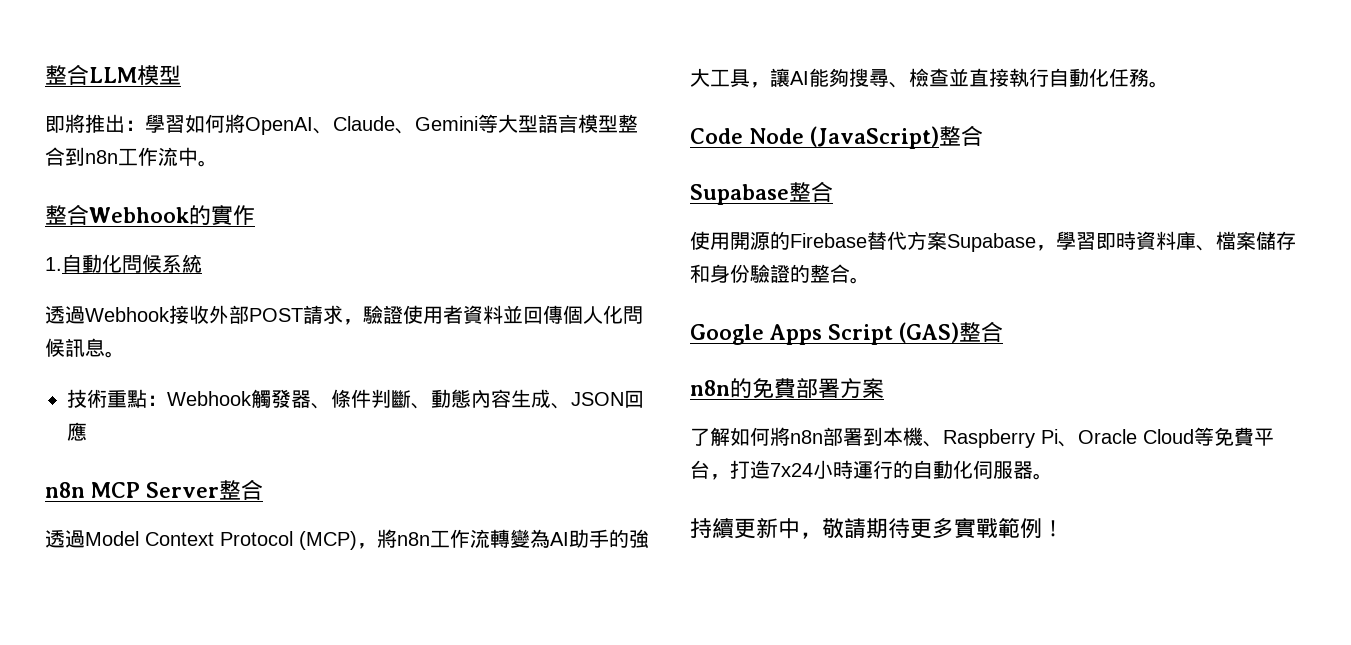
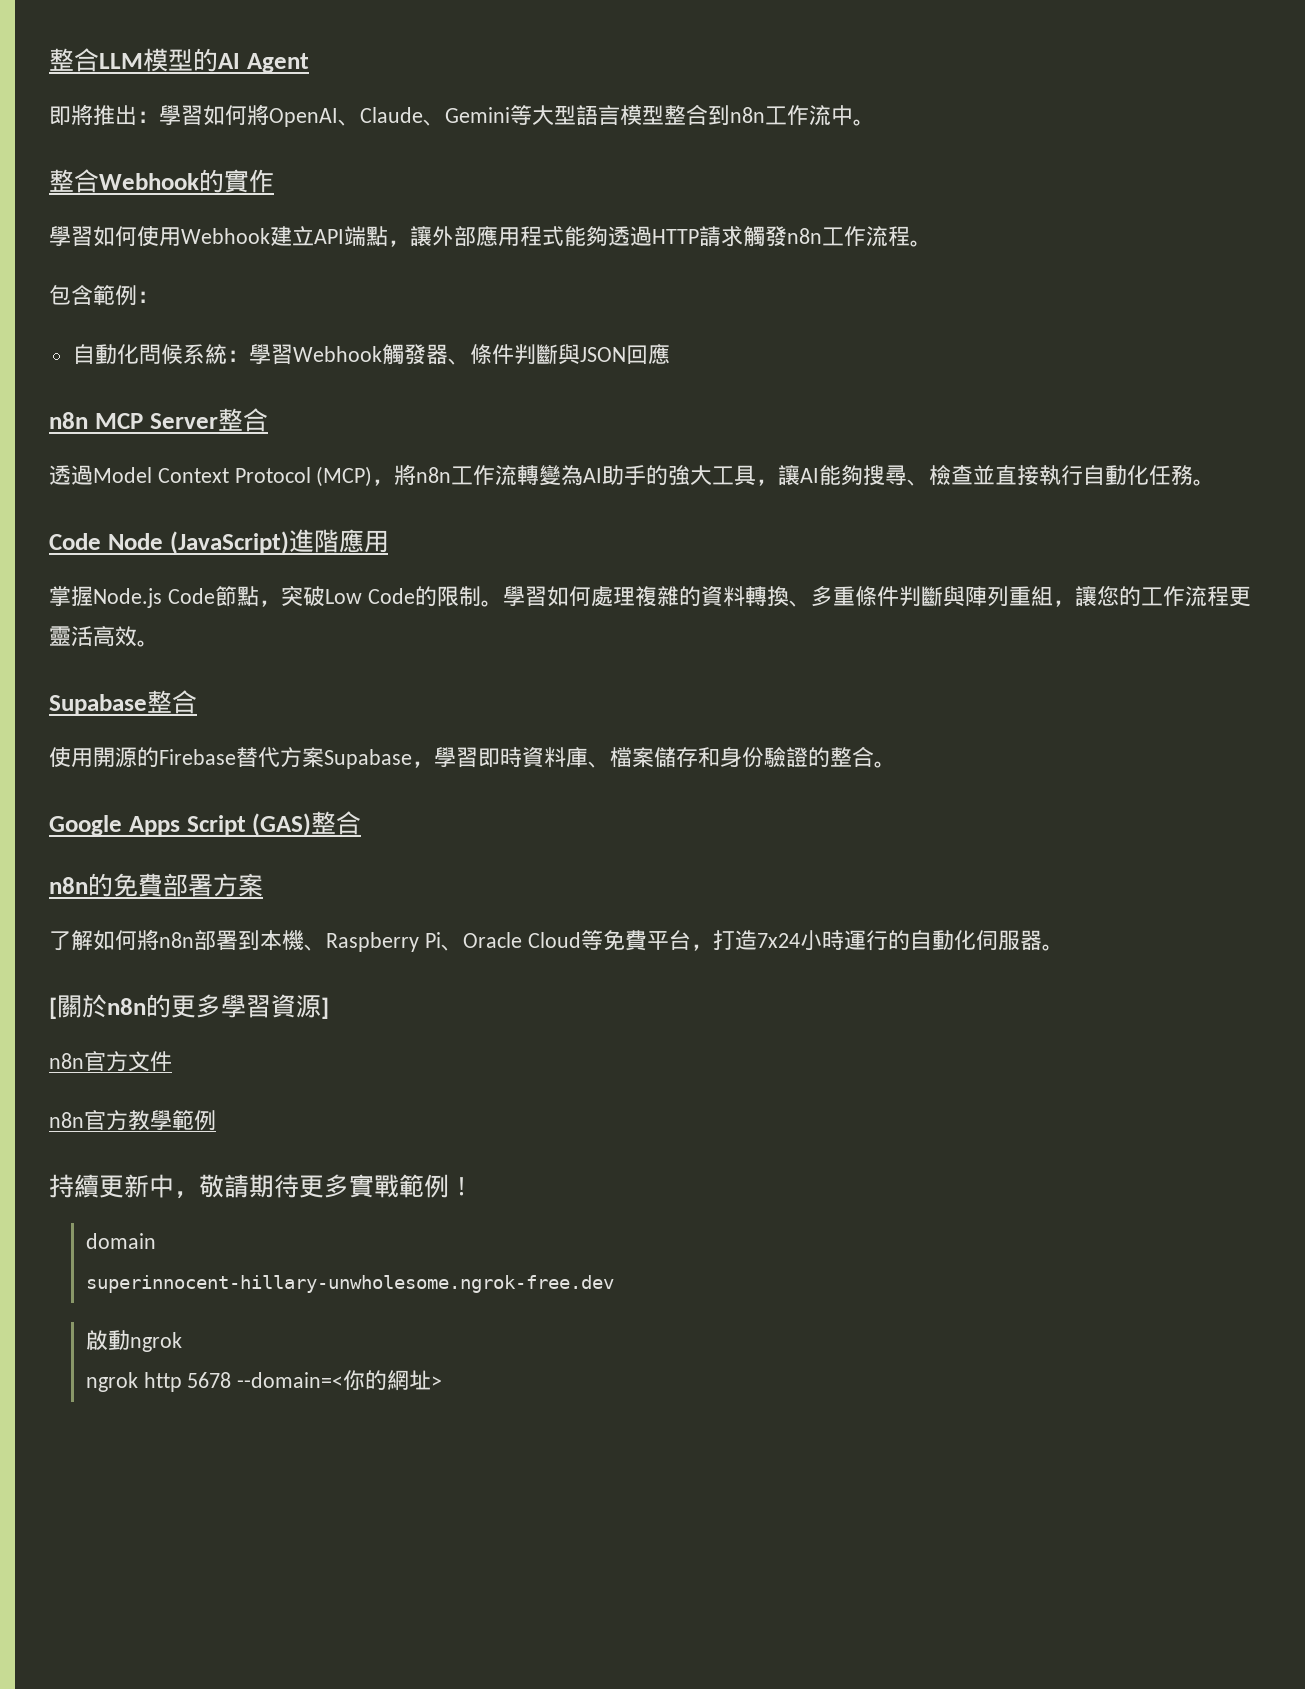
(181, 75) none -> [193,48,309,73] 的AI Agent
[45,254,202,273] [45,305,643,325] [45,338,125,358] [67,389,167,408] 1.自動化問候系統 // 透過Webhook接收外部POST請求，驗證使用者資料並回傳個人化問候訊息。 // 技術重點： -> [49,226,932,247] [49,285,159,306] [72,344,293,365] 學習如何使用Webhook建立API端點，讓外部應用程式能夠透過HTTP請求觸發n8n工作流程。 // 包含範例： // 自動化問候系統：學習
[411,389,571,409] 、動態內容生成、 -> [557,344,580,365] 與
[939,125,983,146] 整合 -> [288,529,389,553] [49,585,1251,608] [49,626,159,647] 進階應用 // 掌握Node.js Code節點，突破Low Code的限制。學習如何處理複雜的資料轉換、多重條件判斷與陣列重組，讓您的工作流程更靈活高效。
(1053, 476) none -> [49,994,329,1019] [49,1051,172,1072] [49,1110,216,1131] // [關於n8n的更多學習資源] // n8n官方文件 // n8n官方教學範例
(1064, 528) none -> [85,1233,156,1249] [85,1275,614,1293] [85,1330,182,1352] [85,1370,443,1392] // domain // superinnocent-hillary-unwholesome.ngrok-free.dev // 啟動ngrok // ngrok http 5678 --domain=<你的網址>

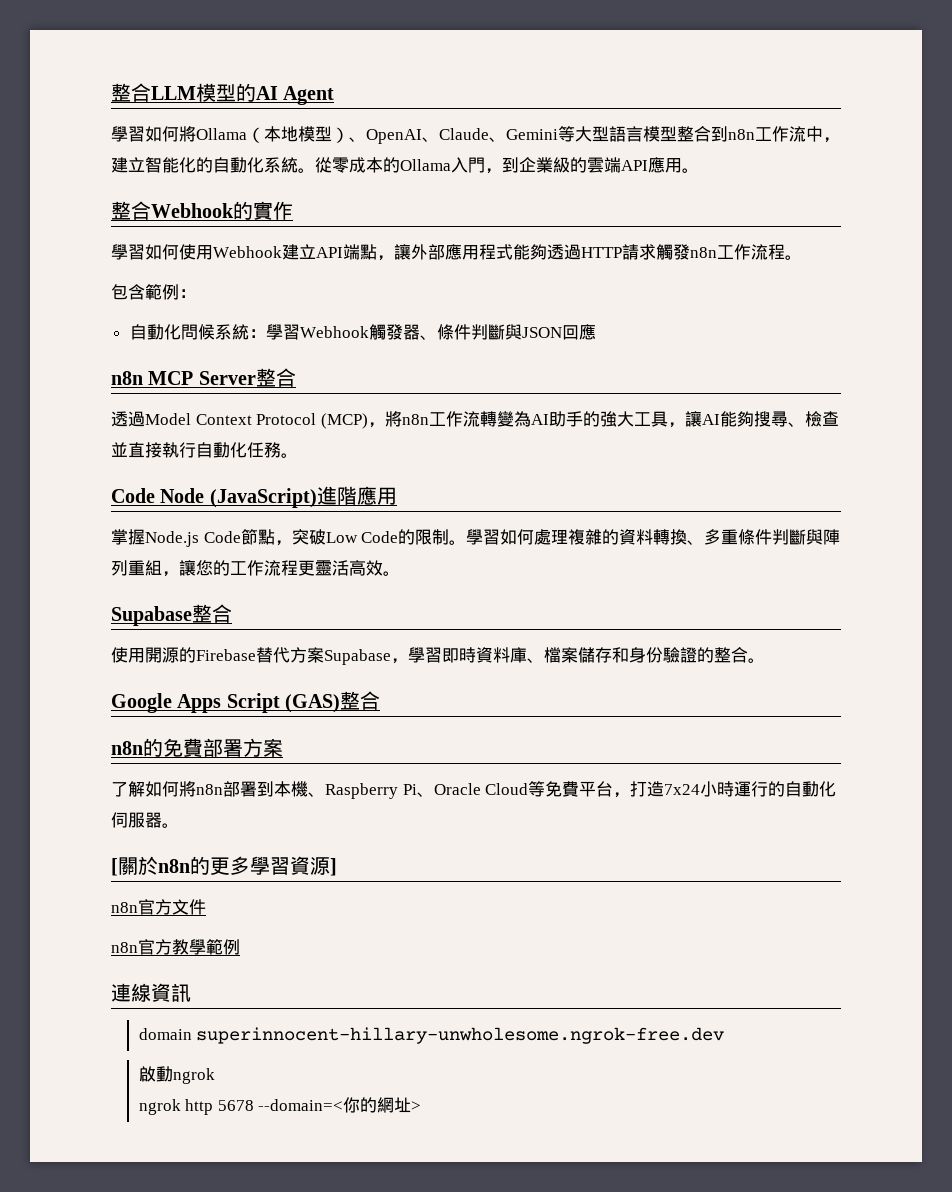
[49,104,269,126] 即將推出：學習如何將 -> [111,126,366,143] 學習如何將Ollama（本地模型）、
(853, 115) none -> [823,137,840,143] [111,156,682,174] ，建立智能化的自動化系統。從零成本的Ollama入門，到企業級的雲端API應用
[49,1174,474,1199] 持續更新中，敬請期待更多實戰範例！ -> [111,983,191,1002] 連線資訊
(156, 1241) // -> (192, 1034) none

